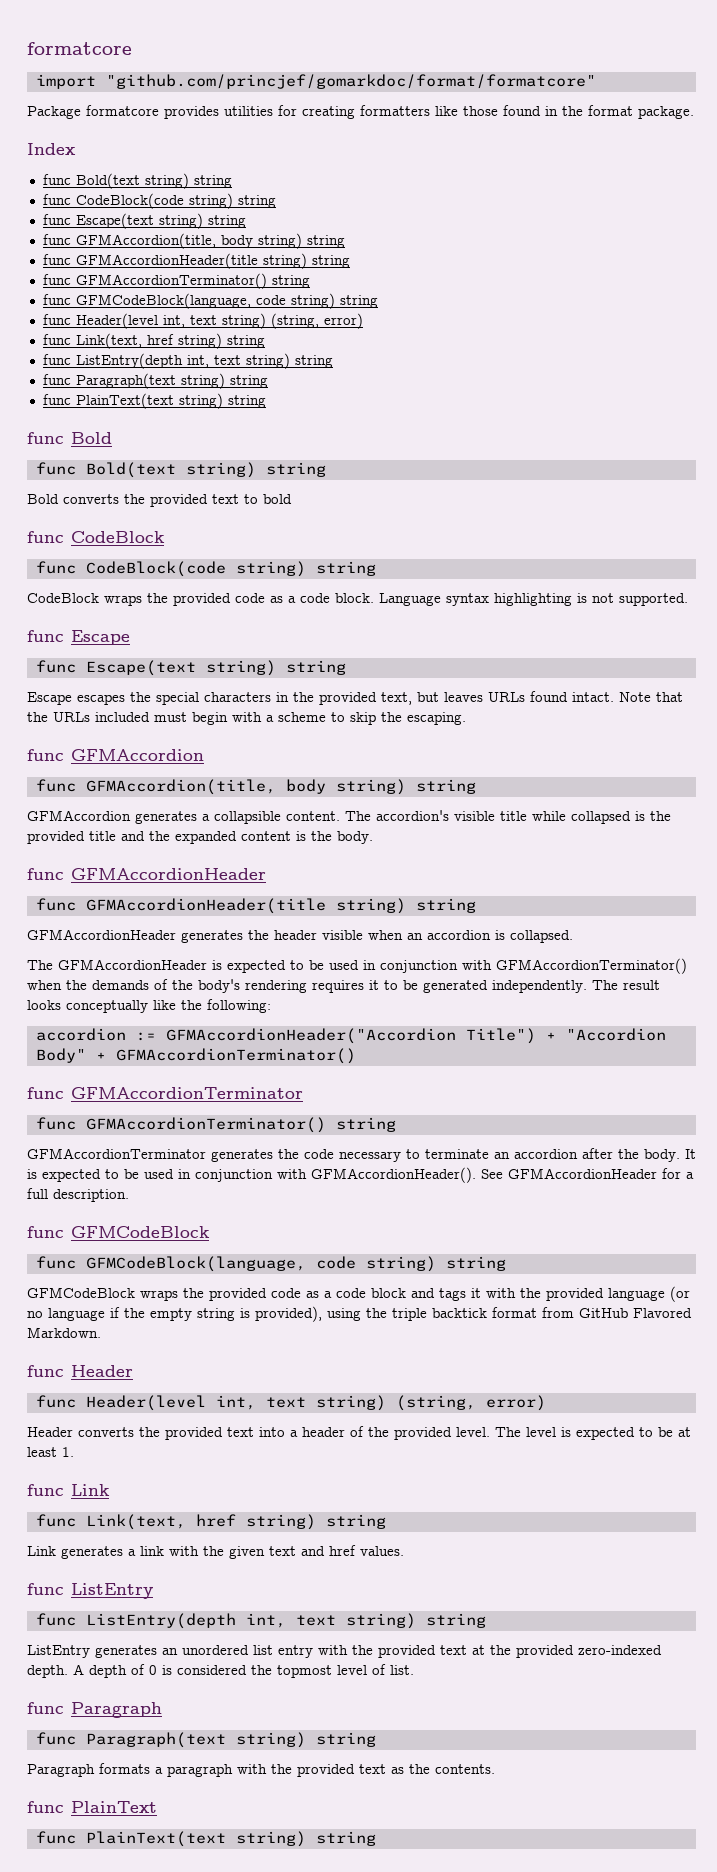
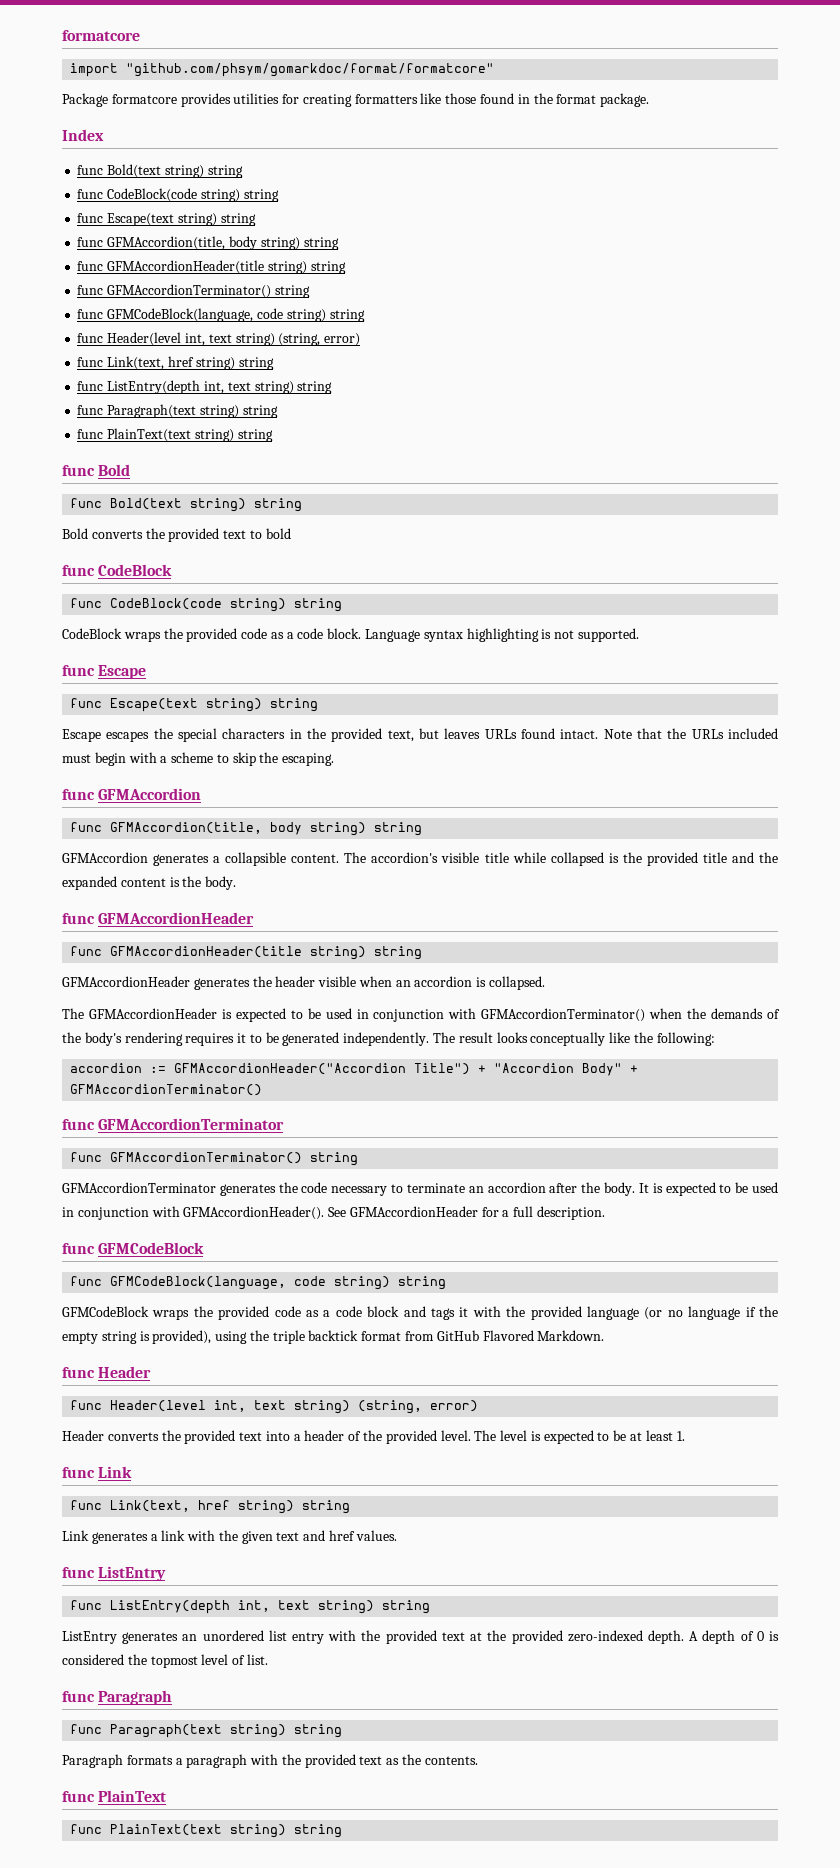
[105,74,596,89] "github.com/princjef/gomarkdoc/format/formatcore" -> [126,63,495,77] "github.com/phsym/gomarkdoc/format/formatcore"

